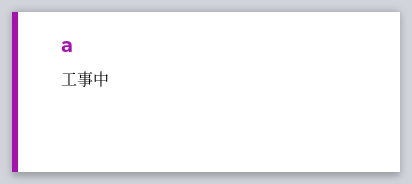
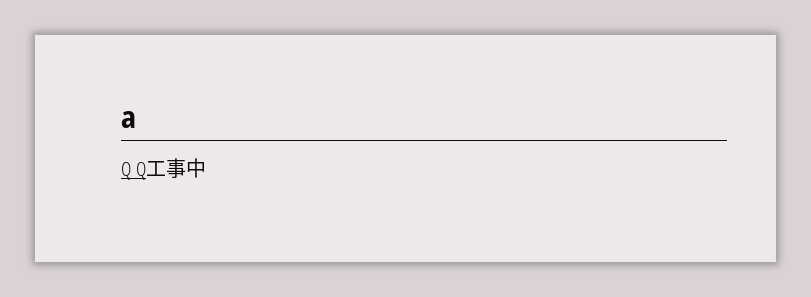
(73, 46) none -> [121,162,147,180] Q Q

